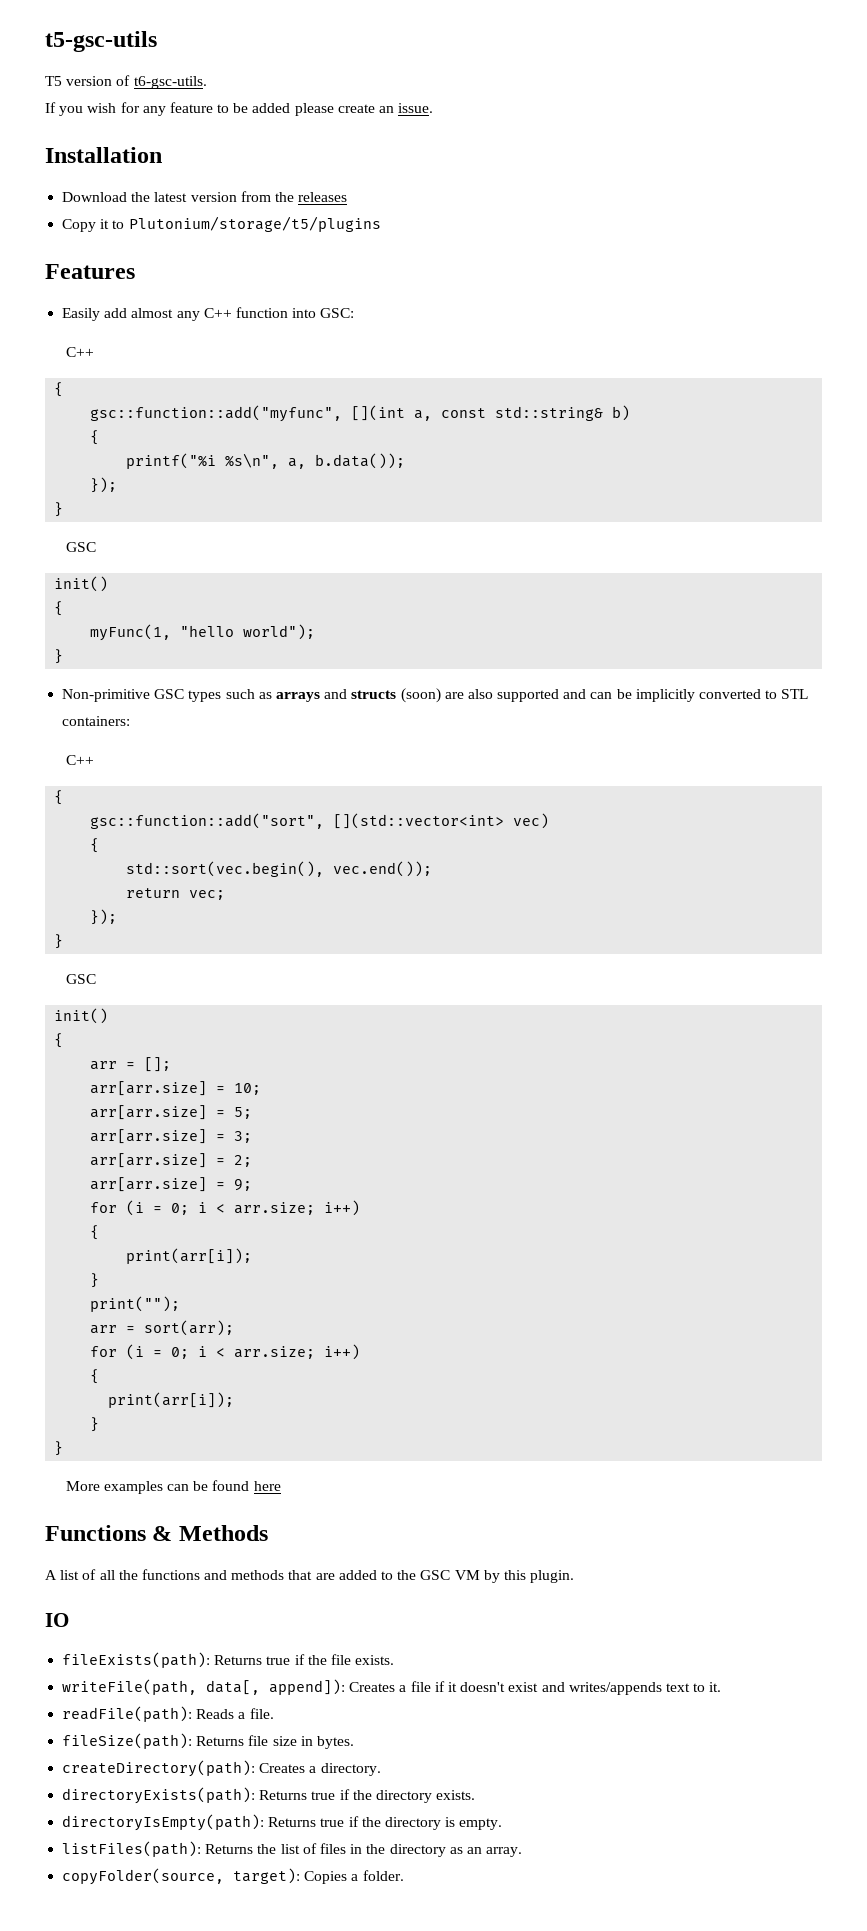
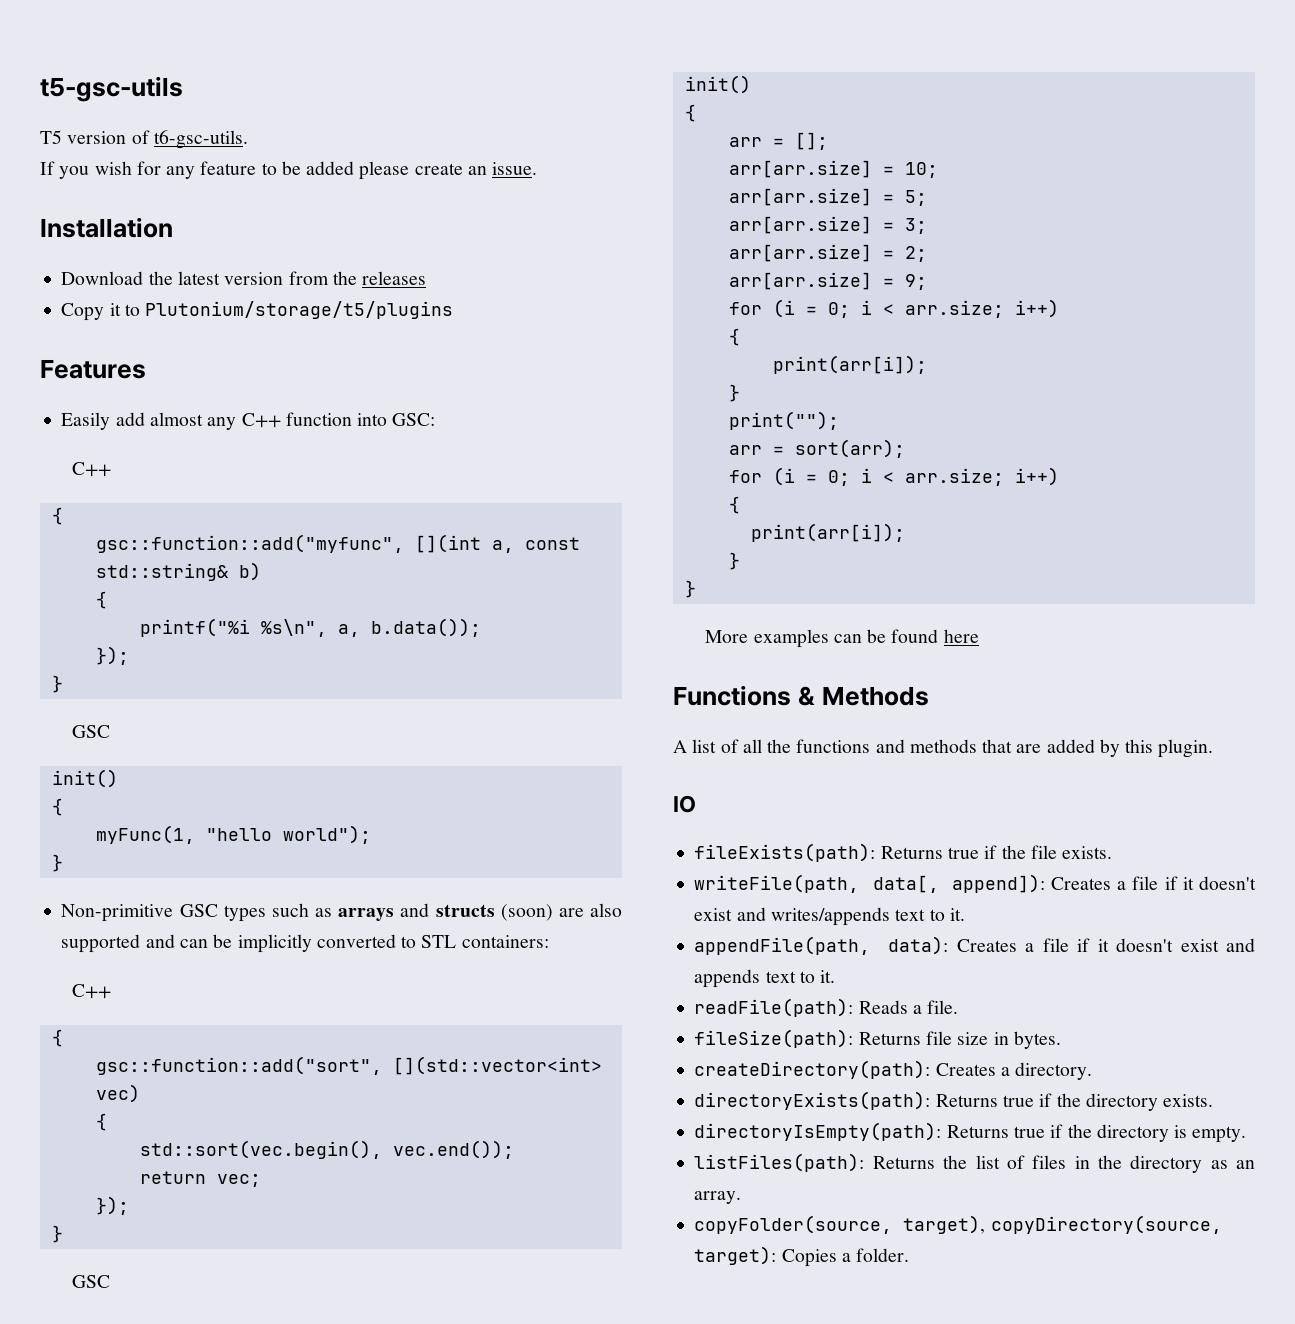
[381,1570,480,1580] to the GSC VM -> (1095, 746) none
(722, 1687) none -> [694,936,1255,955] [694,969,836,988] // appendFile(path, data): Creates a file if it doesn't exist and appends text to it.
(225, 1876) none -> [903,1215,1222,1234] target), copyDirectory(source,

